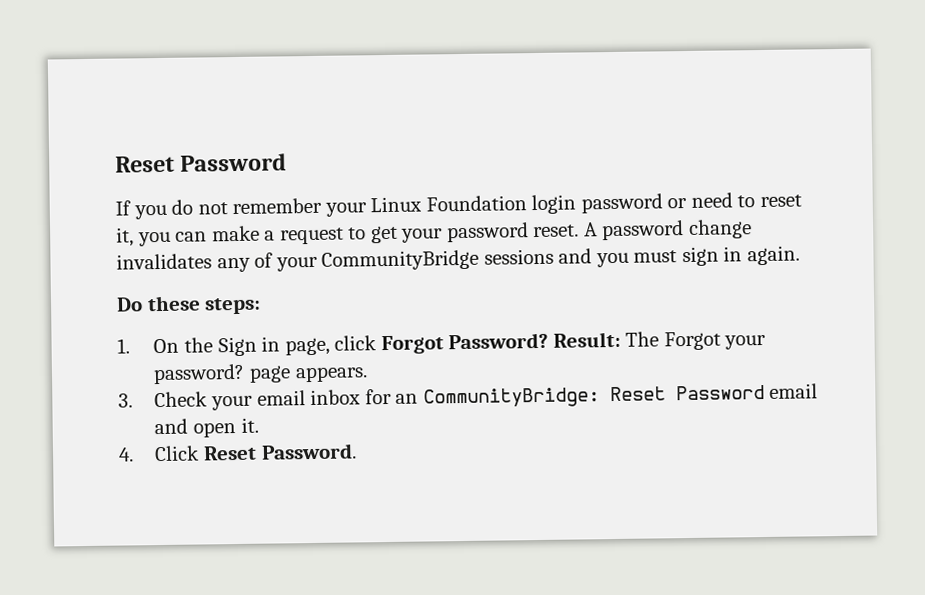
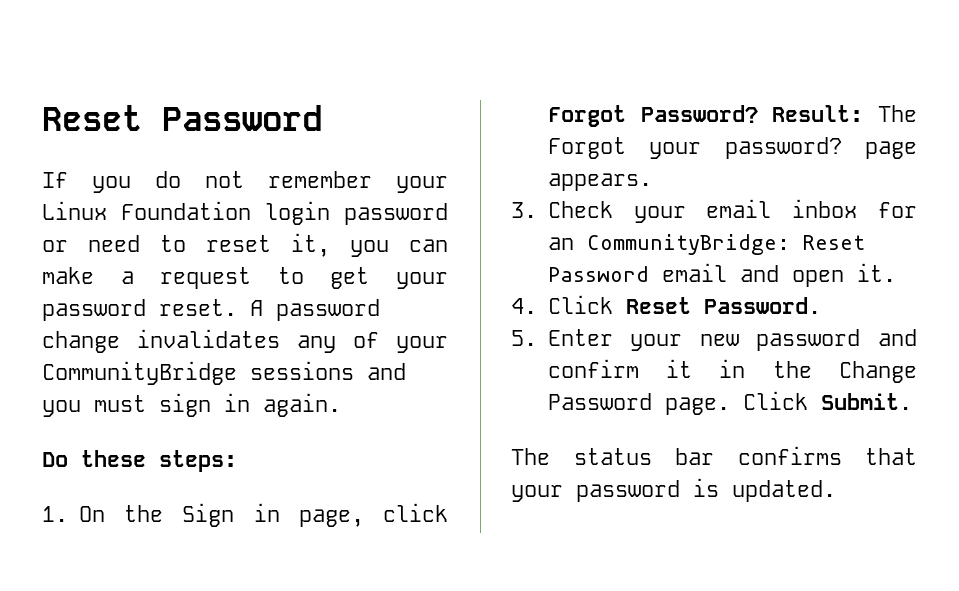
(357, 451) none -> [511,329,917,351] [547,359,917,383] [547,391,912,415] [511,446,917,465] [511,478,836,502] // 5. Enter your new password and confirm it in the Change Password page. Click Submit. // The status bar confirms that your password is updated.

